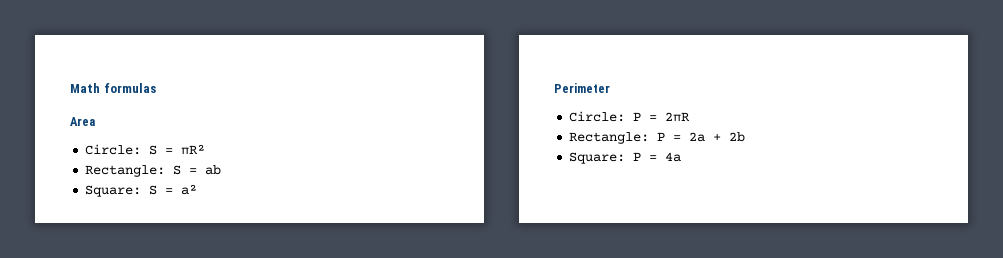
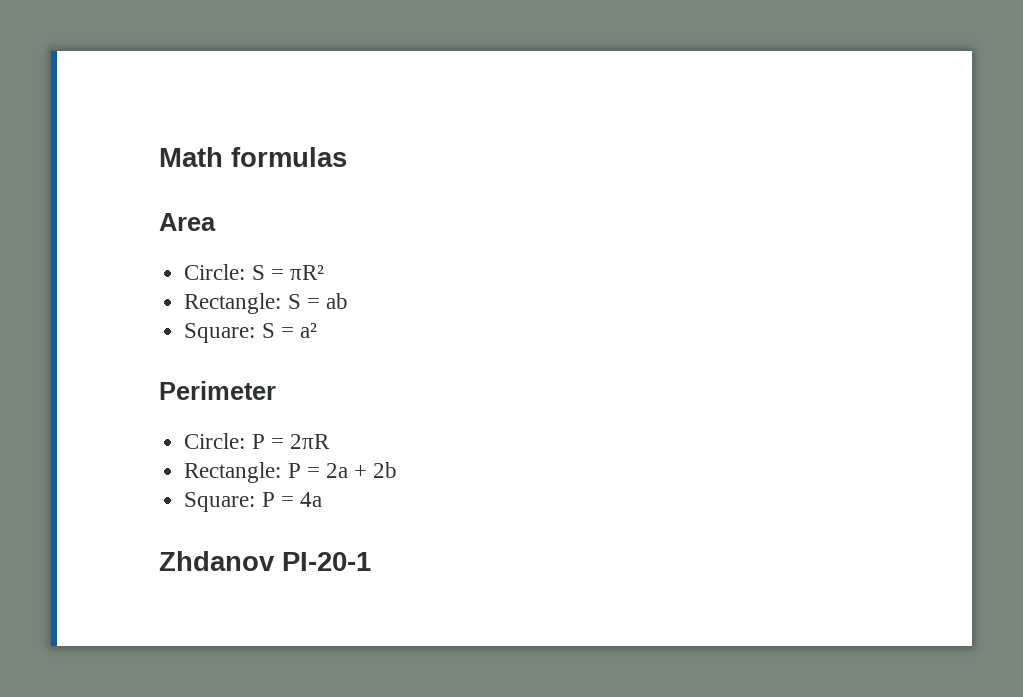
(682, 157) none -> [159,551,371,571] // Zhdanov PI-20-1

